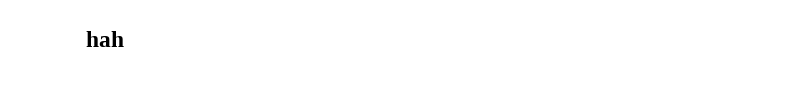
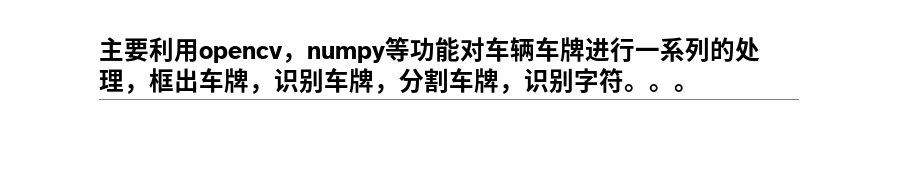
[86,31,124,47] hah -> [99,37,760,63] [99,68,699,94] 主要利用opencv，numpy等功能对车辆车牌进行一系列的处理，框出车牌，识别车牌，分割车牌，识别字符。。。

